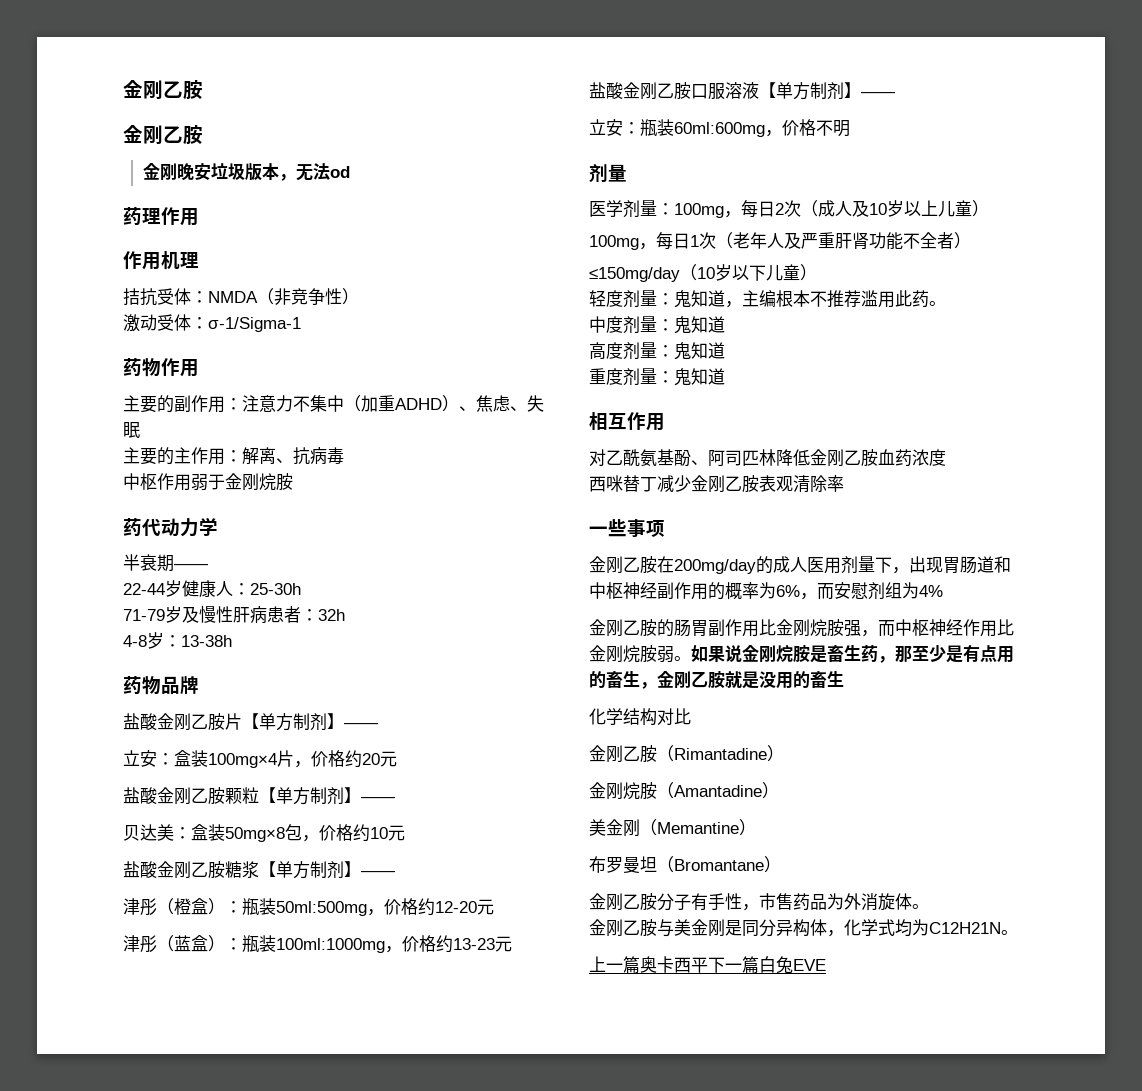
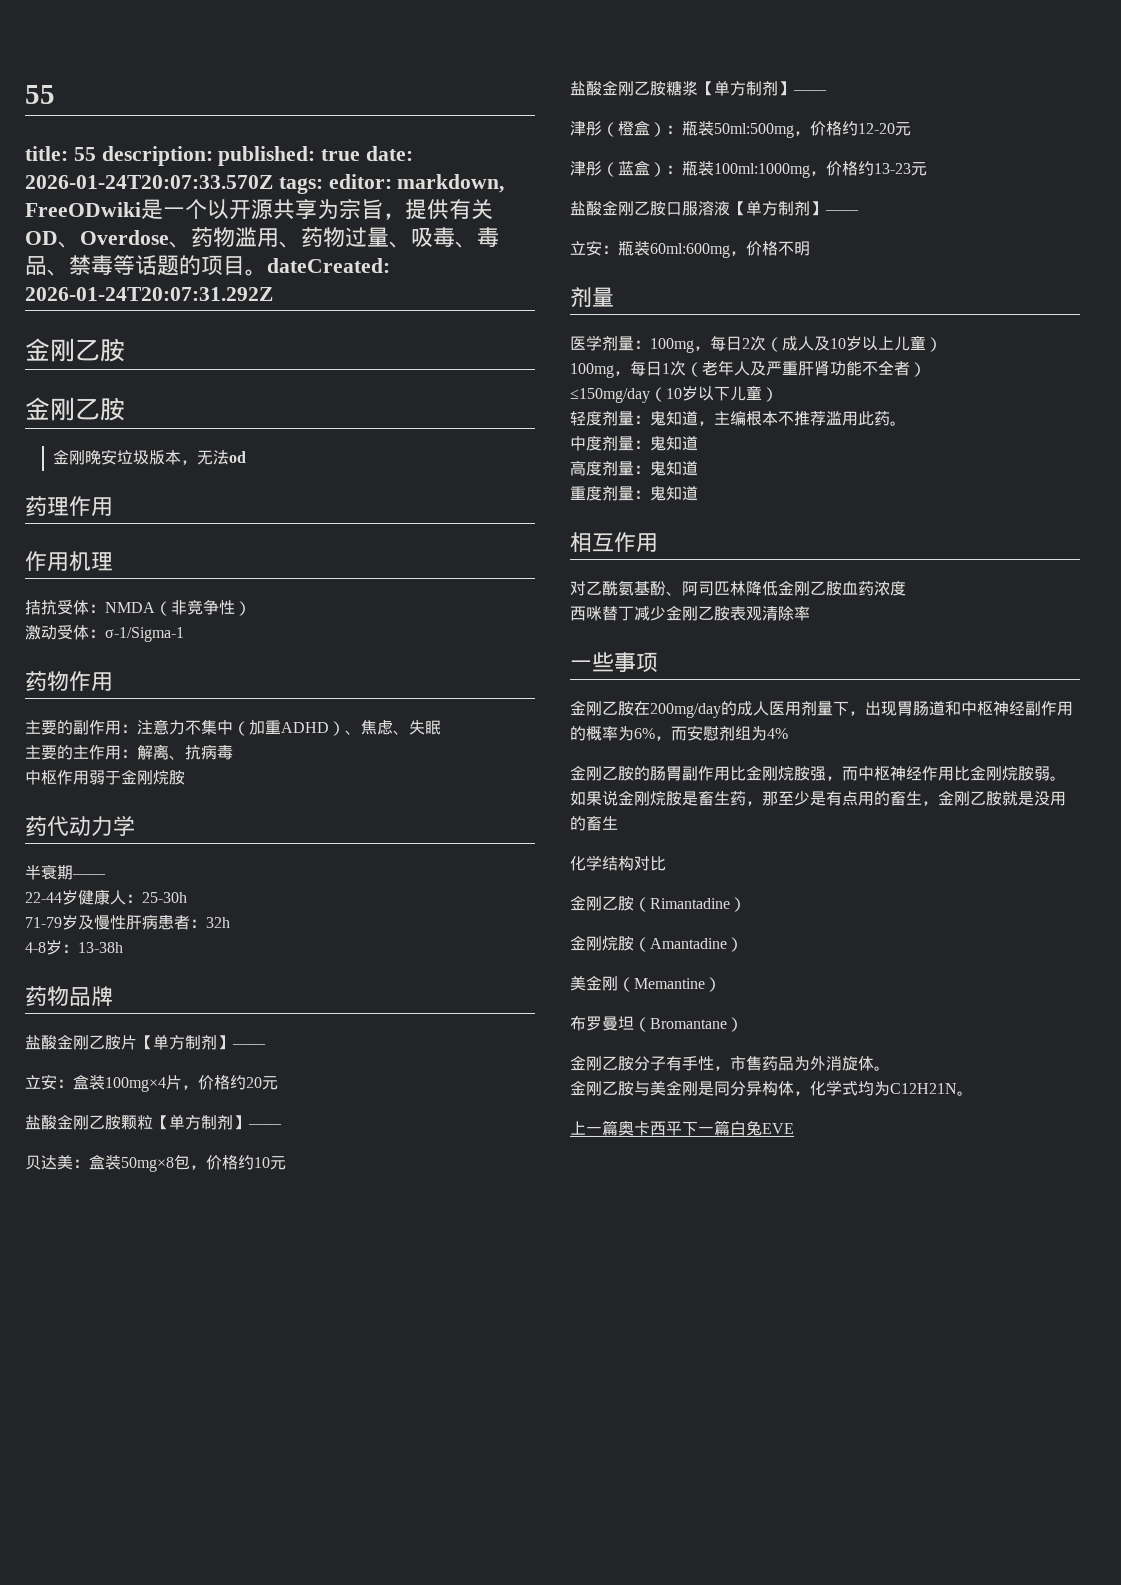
(123, 89) none -> [25,85,55,104] [25,146,414,166] [25,174,505,194] [25,199,493,220] [25,227,499,248] [25,255,390,276] [25,287,273,301] 55 // title: 55 description: published: true date: 2026-01-24T20:07:33.570Z tags: editor: markdown, FreeODwiki是一个以开源共享为宗旨，提供有关OD、Overdose、药物滥用、药物过量、吸毒、毒品、禁毒等话题的项目。dateCreated: 2026-01-24T20:07:31.292Z //

